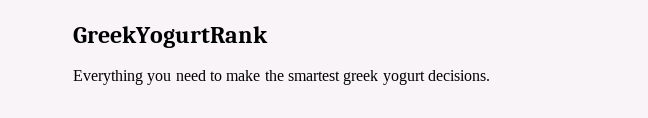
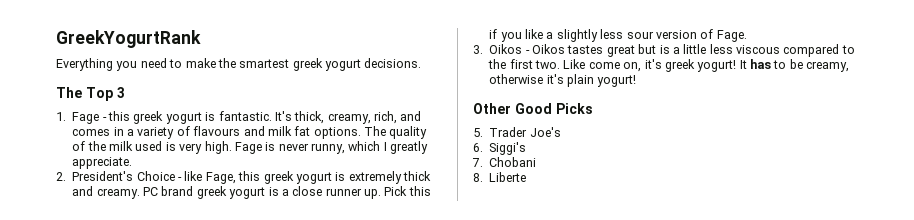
(490, 75) none -> [56,87,125,101] [56,111,422,124] [72,126,428,139] [72,141,429,154] [72,157,133,169] [56,171,431,184] [72,186,431,199] [489,29,747,42] [473,44,855,57] [488,59,850,72] [489,74,637,87] [473,103,593,114] [473,127,561,137] [473,142,527,155] [472,157,537,167] [473,172,527,182] // The Top 3 // 1. Fage - this greek yogurt is fantastic. It's thick, creamy, rich, and comes in a variety of flavours and milk fat options. The quality of the milk used is very high. Fage is never runny, which I greatly appreciate. // 2. President's Choice - like Fage, this greek yogurt is extremely thick and creamy. PC brand greek yogurt is a close runner up. Pick this if you like a slightly less sour version of Fage. // 3. Oikos - Oikos tastes great but is a little less viscous compared to the first two. Like come on, it's greek yogurt! It has to be creamy, otherwise it's plain yogurt! // Other Good Picks // 5. Trader Joe's // 6. Siggi's // 7. Chobani // 8. Liberte

